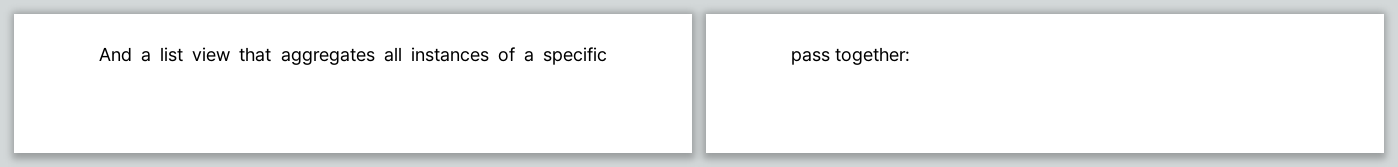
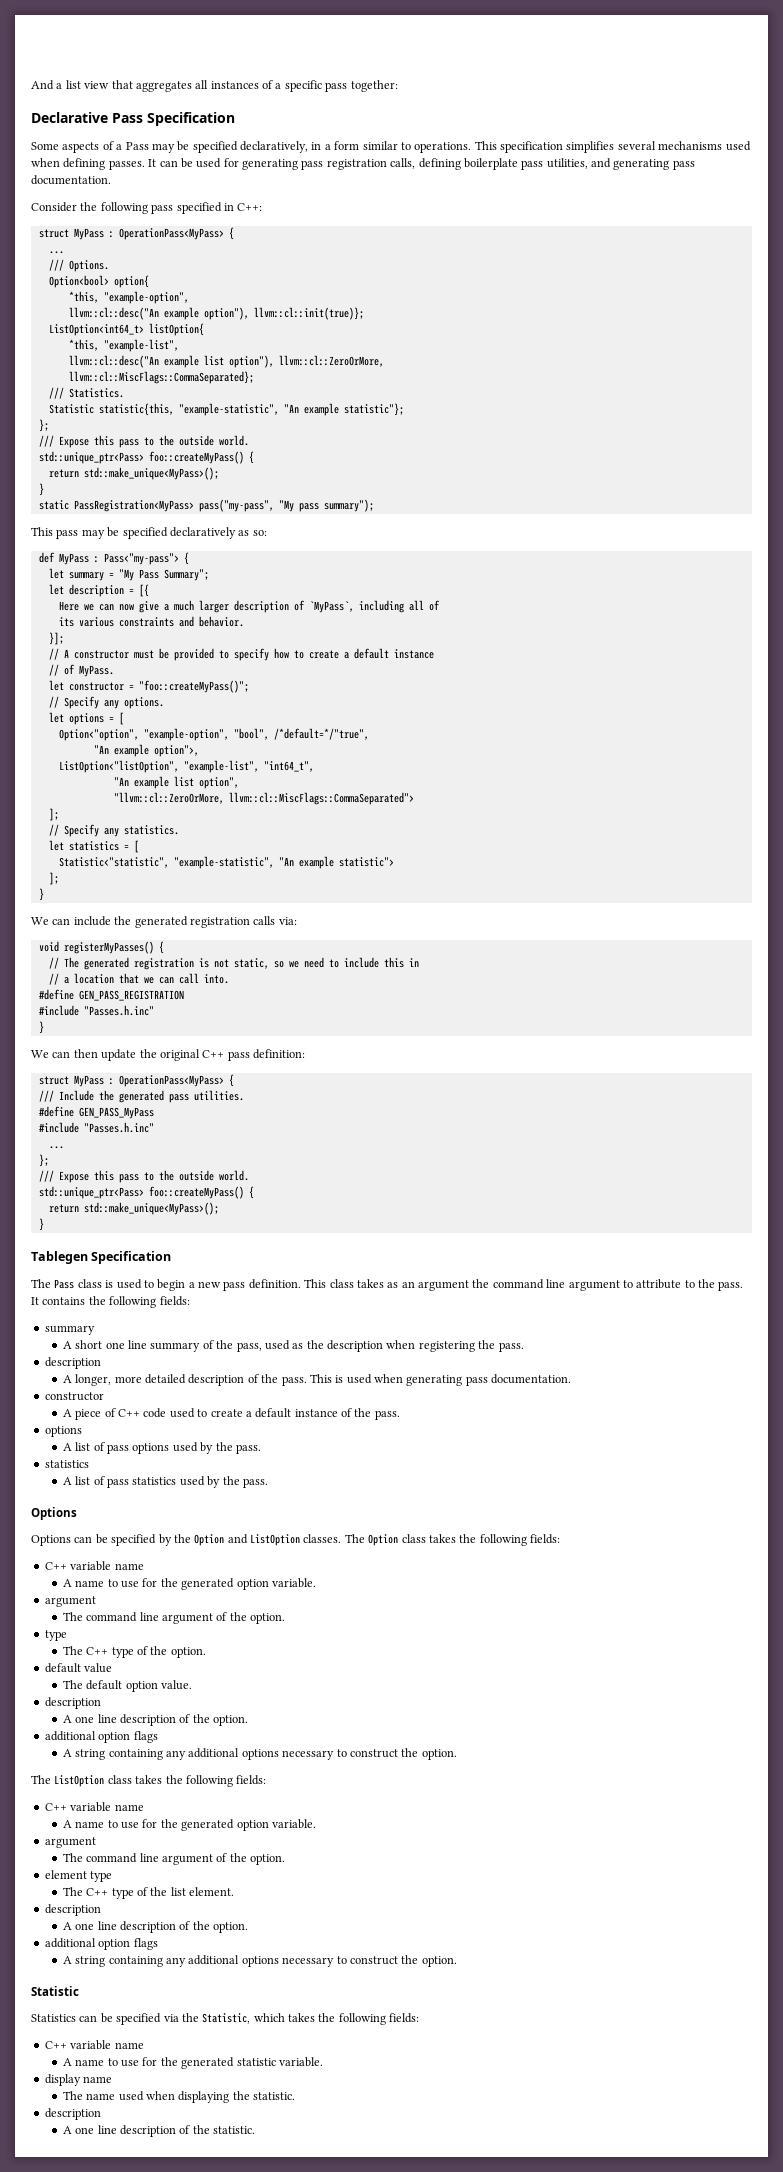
(910, 56) none -> [31,112,235,126] [31,141,751,153] [31,158,695,170] [31,175,111,185] [31,202,263,214] [38,227,234,240] [48,251,64,254] [48,259,109,272] [48,275,149,288] [68,291,189,304] [68,307,364,320] [48,323,204,336] [68,339,179,352] [68,355,384,368] [68,371,254,384] [48,387,124,399] [48,403,404,416] [38,419,49,432] [38,435,249,448] [38,451,254,464] [48,467,219,480] [38,483,44,496] [38,499,374,512] [31,527,267,539] [38,552,189,565] [48,568,209,581] [48,584,149,597] [58,600,440,613] [58,616,244,627] [48,632,64,645] [48,648,434,661] [48,664,114,677] [48,680,249,693] [48,696,164,709] [48,712,124,725] [58,728,369,741] [93,744,199,757] [58,760,314,773] [113,776,239,789] [113,792,414,805] [48,808,59,821] [48,824,179,837] [48,840,139,853] [58,856,394,869] [48,872,59,885] [38,888,44,901] [31,916,297,928] [38,941,164,954] [48,957,419,970] [48,973,229,985] [38,989,184,1001] [38,1005,154,1016] [38,1021,44,1034] [31,1049,305,1061] [38,1074,234,1087] [38,1090,244,1103] [38,1106,154,1119] [38,1122,154,1133] [48,1146,64,1149] [38,1154,49,1167] [38,1170,249,1183] [38,1186,254,1199] [48,1202,219,1215] [38,1218,44,1231] [31,1251,172,1264] [31,1279,744,1291] [31,1296,190,1308] [44,1325,95,1335] [62,1340,524,1352] [44,1357,101,1369] [62,1374,572,1386] [44,1392,104,1401] [62,1408,400,1420] [44,1426,82,1437] [62,1442,261,1454] [44,1460,89,1468] [62,1476,268,1488] [31,1507,77,1520] [31,1534,560,1546] [44,1561,144,1571] [62,1578,316,1590] [44,1596,96,1607] [62,1612,286,1624] [44,1630,67,1641] [62,1646,206,1658] [44,1663,113,1673] [62,1680,193,1692] [44,1697,101,1709] [62,1714,249,1726] [44,1731,158,1743] [62,1748,457,1760] [31,1775,267,1787] [44,1802,144,1812] [62,1819,316,1831] [44,1837,96,1848] [62,1853,286,1865] [44,1870,113,1882] [62,1887,235,1899] [44,1904,101,1916] [62,1921,249,1933] [44,1938,158,1950] [62,1955,457,1967] [31,1986,79,1996] [31,2013,420,2025] [44,2040,144,2050] [62,2057,323,2069] [44,2074,113,2086] [62,2091,296,2103] [44,2108,101,2120] [62,2125,256,2137] // Declarative Pass Specification // Some aspects of a Pass may be specified declaratively, in a form similar to operations. This specification simplifies several mechanisms used when defining passes. It can be used for generating pass registration calls, defining boilerplate pass utilities, and generating pass documentation. // Consider the following pass specified in C++: // struct MyPass : OperationPass<MyPass> { // ... // /// Options. // Option<bool> option{ // *this, "example-option", // llvm::cl::desc("An example option"), llvm::cl::init(true)}; // ListOption<int64_t> listOption{ // *this, "example-list", // llvm::cl::desc("An example list option"), llvm::cl::ZeroOrMore, // llvm::cl::MiscFlags::CommaSeparated}; // /// Statistics. // Statistic statistic{this, "example-statistic", "An example statistic"}; // }; // /// Expose this pass to the outside world. // std::unique_ptr<Pass> foo::createMyPass() { // return std::make_unique<MyPass>(); // } // static PassRegistration<MyPass> pass("my-pass", "My pass summary"); // This pass may be specified declaratively as so: // def MyPass : Pass<"my-pass"> { // let summary = "My Pass Summary"; // let description = [{ // Here we can now give a much larger description of `MyPass`, including all of // its various constraints and behavior. // }]; // // A constructor must be provided to specify how to create a default instance // // of MyPass. // let constructor = "foo::createMyPass()"; // // Specify any options. // let options = [ // Option<"option", "example-option", "bool", /*default=*/"true", // "An example option">, // ListOption<"listOption", "example-list", "int64_t", // "An example list option", // "llvm::cl::ZeroOrMore, llvm::cl::MiscFlags::CommaSeparated"> // ]; // // Specify any statistics. // let statistics = [ // Statistic<"statistic", "example-statistic", "An example statistic"> // ]; // } // We can include the generated registration calls via: // void registerMyPasses() { // // The generated registration is not static, so we need to include this in // // a location that we can call into. // #define GEN_PASS_REGISTRATION // #include "Passes.h.inc" // } // We can then update the original C++ pass definition: // struct MyPass : OperationPass<MyPass> { // /// Include the generated pass utilities. // #define GEN_PASS_MyPass // #include "Passes.h.inc" // ... // }; // /// Expose this pass to the outside world. // std::unique_ptr<Pass> foo::createMyPass() { // return std::make_unique<MyPass>(); // } // Tablegen Specification // The Pass class is used to begin a new pass definition. This class takes as an argument the command line argument to attribute to the pass. It contains the following fields: // summary // A short one line summary of the pass, used as the description when registering the pass. // description // A longer, more detailed description of the pass. This is used when generating pass documentation. // constructor // A piece of C++ code used to create a default instance of the pass. // options // A list of pass options used by the pass. // statistics // A list of pass statistics used by the pass. // Options // Options can be specified by the Option and ListOption classes. The Option class takes the following fields: // C++ variable name // A name to use for the generated option variable. // argument // The command line argument of the option. // type // The C++ type of the option. // default value // The default option value. // description // A one line description of the option. // additional option flags // A string containing any additional options necessary to construct the option. // The ListOption class takes the following fields: // C++ variable name // A name to use for the generated option variable. // argument // The command line argument of the option. // element type // The C++ type of the list element. // description // A one line description of the option. // additional option flags // A string containing any additional options necessary to construct the option. // Statistic // Statistics can be specified via the Statistic, which takes the following fields: // C++ variable name // A name to use for the generated statistic variable. // display name // The name used when displaying the statistic. // description // A one line description of the statistic.

